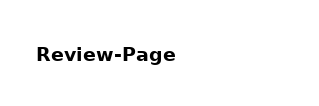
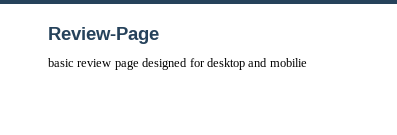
(176, 56) none -> [48,58,307,70] // basic review page designed for desktop and mobilie

